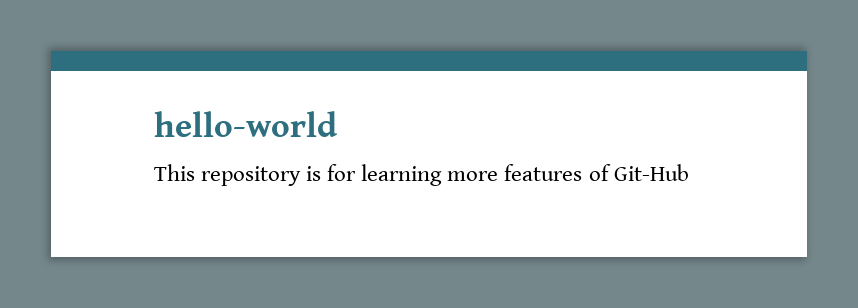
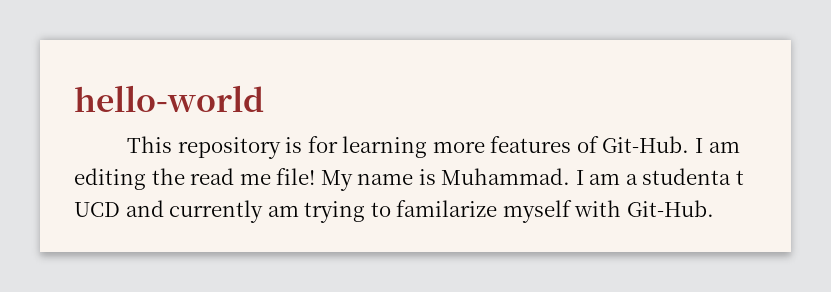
[613,164,689,181] Git-Hub -> [602,136,740,153] [74,168,744,191] [74,200,714,223] Git-Hub. I am editing the read me file! My name is Muhammad. I am a studenta t UCD and currently am trying to familarize myself with Git-Hub.

